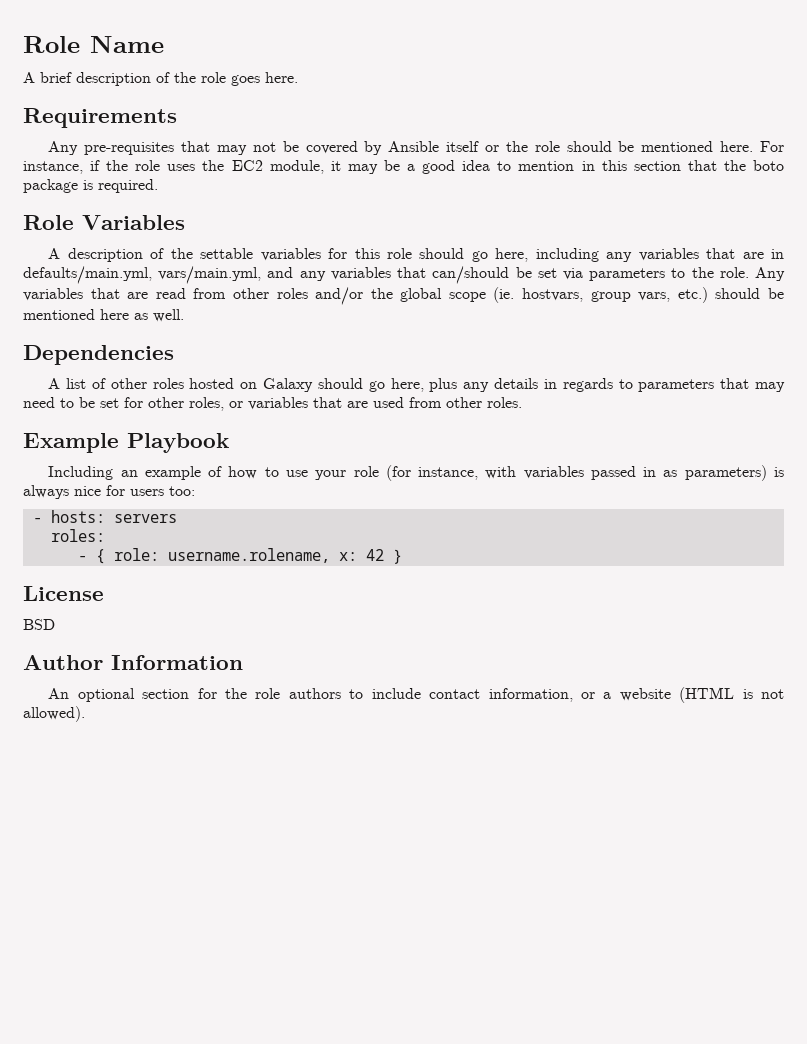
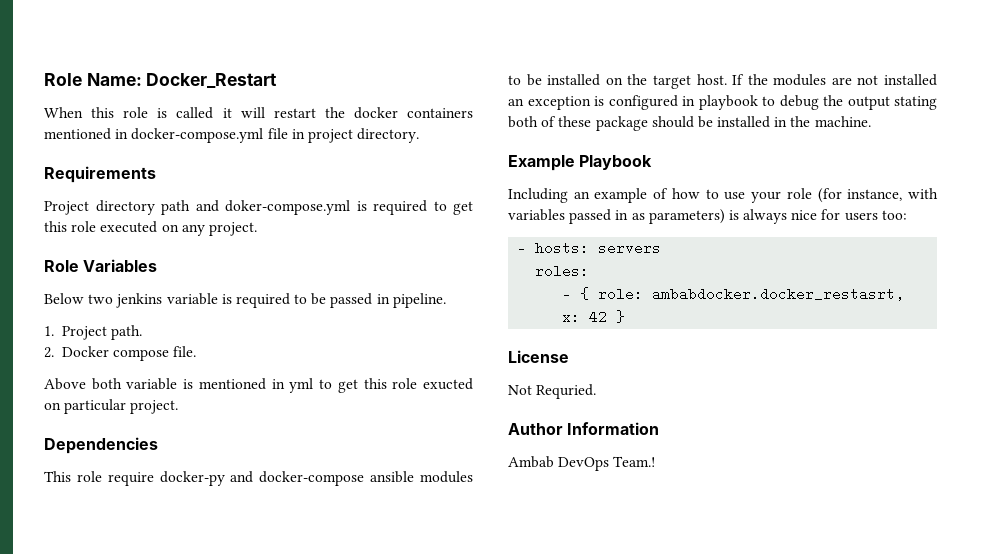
[23,36,164,53] [23,72,298,86] [23,108,177,128] [48,141,785,155] [23,160,784,174] [23,179,158,193] [23,215,185,230] [48,248,784,262] [23,266,785,284] [23,287,785,305] [23,309,184,322] [23,345,174,365] [48,378,786,392] [23,397,522,411] Role Name // A brief description of the role goes here. // Requirements // Any pre-requisites that may not be covered by Ansible itself or the role should be mentioned here. For instance, if the role uses the EC2 module, it may be a good idea to mention in this section that the boto package is required. // Role Variables // A description of the settable variables for this role should go here, including any variables that are in defaults/main.yml, vars/main.yml, and any variables that can/should be set via parameters to the role. Any variables that are read from other roles and/or the global scope (ie. hostvars, group vars, etc.) should be mentioned here as well. // Dependencies // A list of other roles hosted on Galaxy should go here, plus any details in regards to parameters that may need to be set for other roles, or variables that are used from other roles. -> [44,73,278,88] [44,107,473,119] [44,128,420,143] [44,166,156,183] [44,200,473,215] [44,221,257,236] [44,259,158,272] [44,293,446,308] [44,325,143,340] [44,346,197,361] [44,378,474,393] [44,399,179,414] [44,437,158,454] [44,471,473,486] [508,74,937,89] [508,95,937,110] [508,116,871,131] Role Name: Docker_Restart // When this role is called it will restart the docker containers mentioned in docker-compose.yml file in project directory. // Requirements // Project directory path and doker-compose.yml is required to get this role executed on any project. // Role Variables // Below two jenkins variable is required to be passed in pipeline. // 1. Project path. // 2. Docker compose file. // Above both variable is mentioned in yml to get this role exucted on particular project. // Dependencies // This role require docker-py and docker-compose ansible modules to be installed on the target host. If the modules are not installed an exception is configured in playbook to debug the output stating both of these package should be installed in the machine.
[167,548,330,563] username.rolename, -> [652,287,905,301] ambabdocker.docker_restasrt,
[23,619,55,630] BSD -> [508,384,597,399] Not Requried.
[48,687,784,703] [23,706,85,722] An optional section for the role authors to include contact information, or a website (HTML is not allowed). -> [508,456,656,471] Ambab DevOps Team.!

